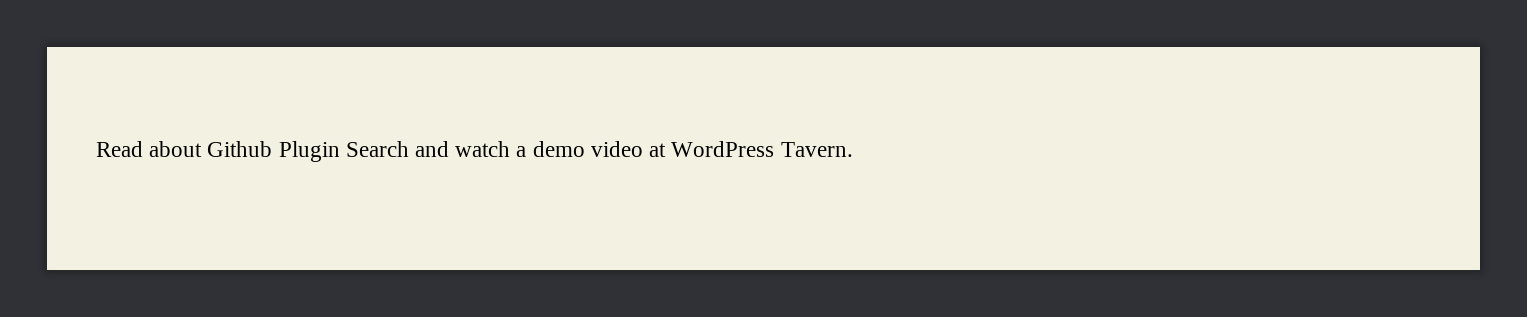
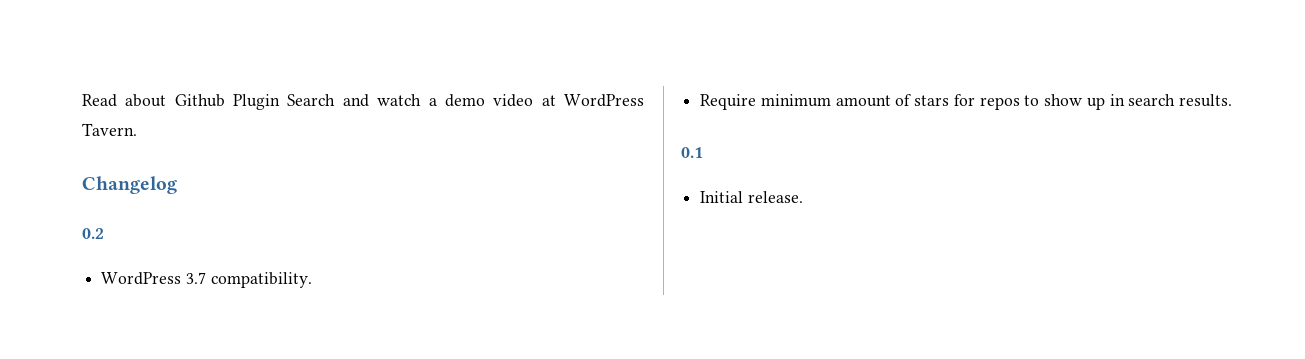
(853, 149) none -> [82,176,177,194] [82,228,104,239] [101,272,312,288] [700,94,1232,110] [681,147,703,158] [700,191,803,203] // Changelog // 0.2 // WordPress 3.7 compatibility. // Require minimum amount of stars for repos to show up in search results. // 0.1 // Initial release.

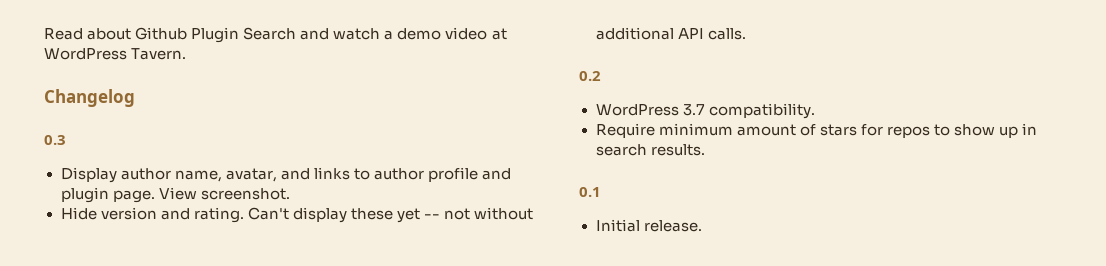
(177, 185) none -> [44,135,66,145] [60,167,511,183] [60,187,290,203] [60,207,533,223] [595,27,746,40] // 0.3 // Display author name, avatar, and links to author profile and plugin page. View screenshot. // Hide version and rating. Can't display these yet -- not without additional API calls.

